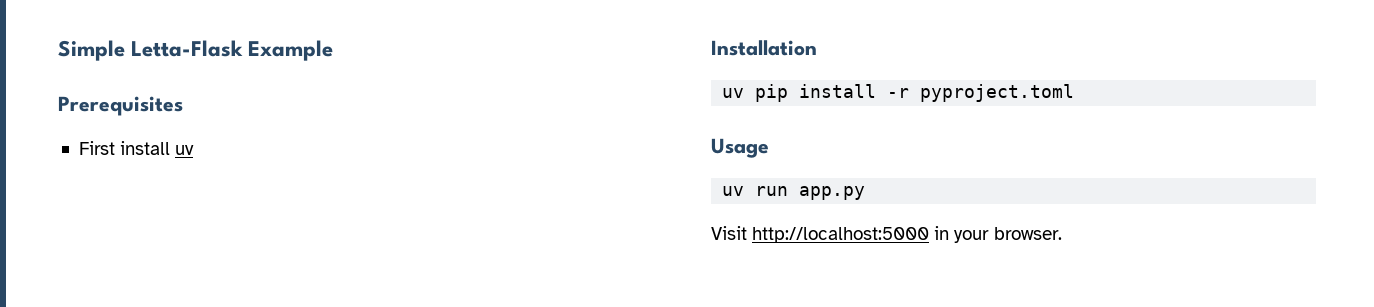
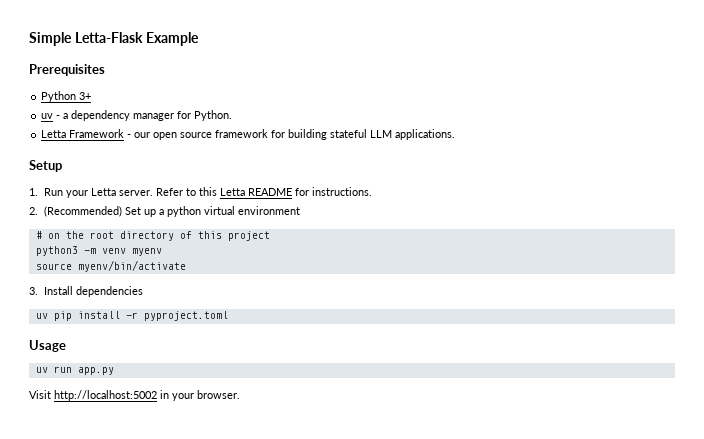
[78,141,195,155] [711,40,817,56] First install uv // Installation -> [41,91,92,102] [41,110,233,121] [41,129,456,140] [29,160,62,172] [29,187,372,198] [29,206,300,217] [35,231,270,241] [35,246,162,256] [35,260,186,272] [29,286,143,297] Python 3+ // uv - a dependency manager for Python. // Letta Framework - our open source framework for building stateful LLM applications. // Setup // 1. Run your Letta server. Refer to this Letta README for instructions. // 2. (Recommended) Set up a python virtual environment // # on the root directory of this project // python3 -m venv myenv // source myenv/bin/activate // 3. Install dependencies
[752,227,930,243] http://localhost:5000 -> [54,390,157,401] http://localhost:5002

